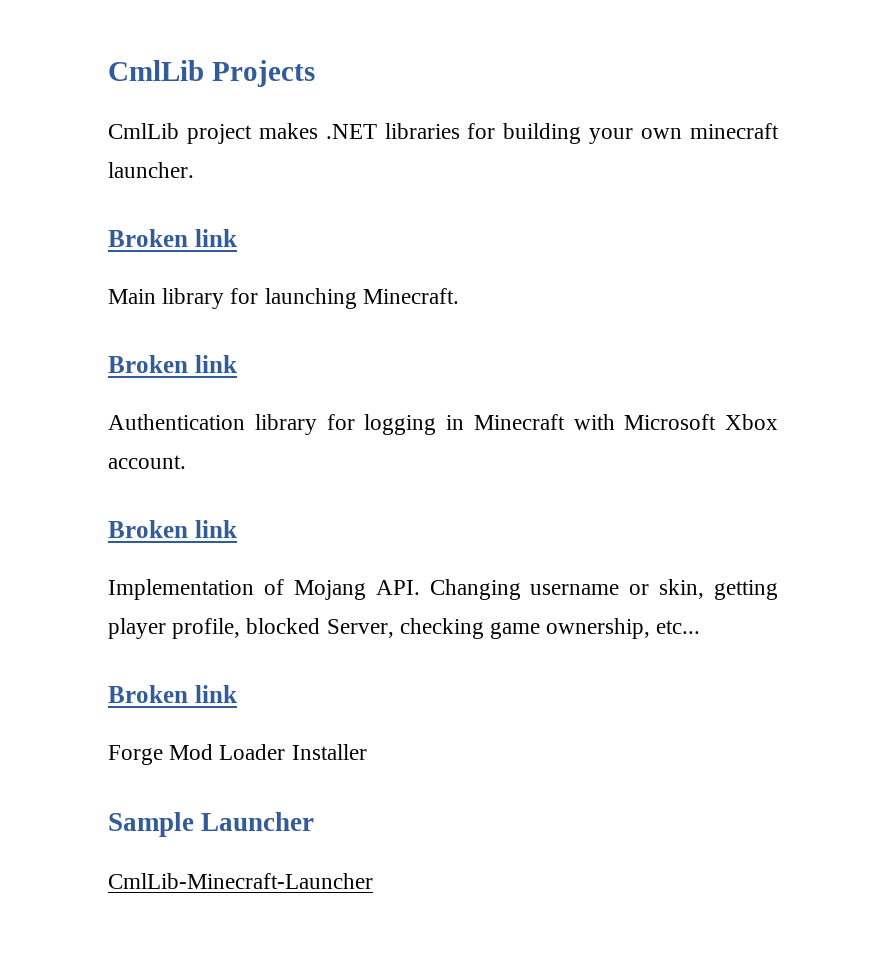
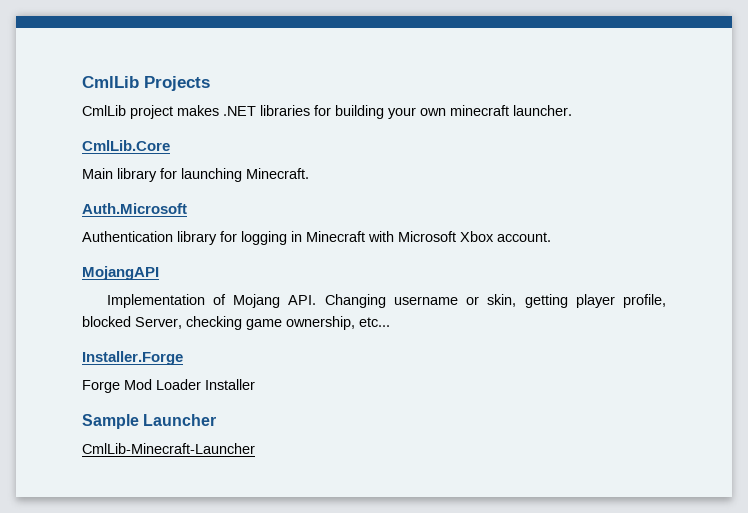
[108,229,237,247] Broken link -> [82,140,170,151] CmlLib.Core
[108,355,237,373] Broken link -> [82,203,187,214] Auth.Microsoft
[108,520,237,538] Broken link -> [82,266,159,280] MojangAPI
[108,685,237,703] Broken link -> [82,351,183,365] Installer.Forge

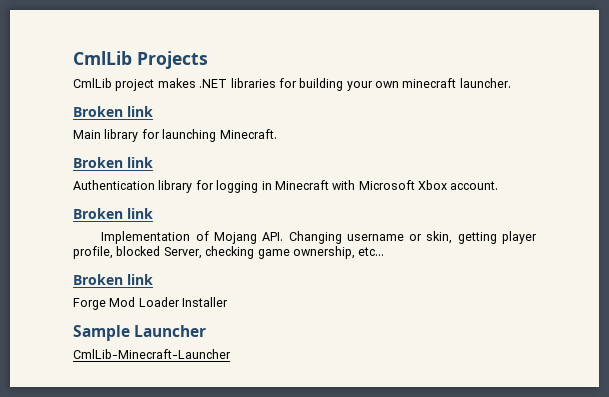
[82,140,170,151] CmlLib.Core -> [73,106,153,117] Broken link
[82,203,187,214] Auth.Microsoft -> [73,157,153,168] Broken link
[82,266,159,280] MojangAPI -> [73,208,153,219] Broken link
[82,351,183,365] Installer.Forge -> [73,274,153,285] Broken link

